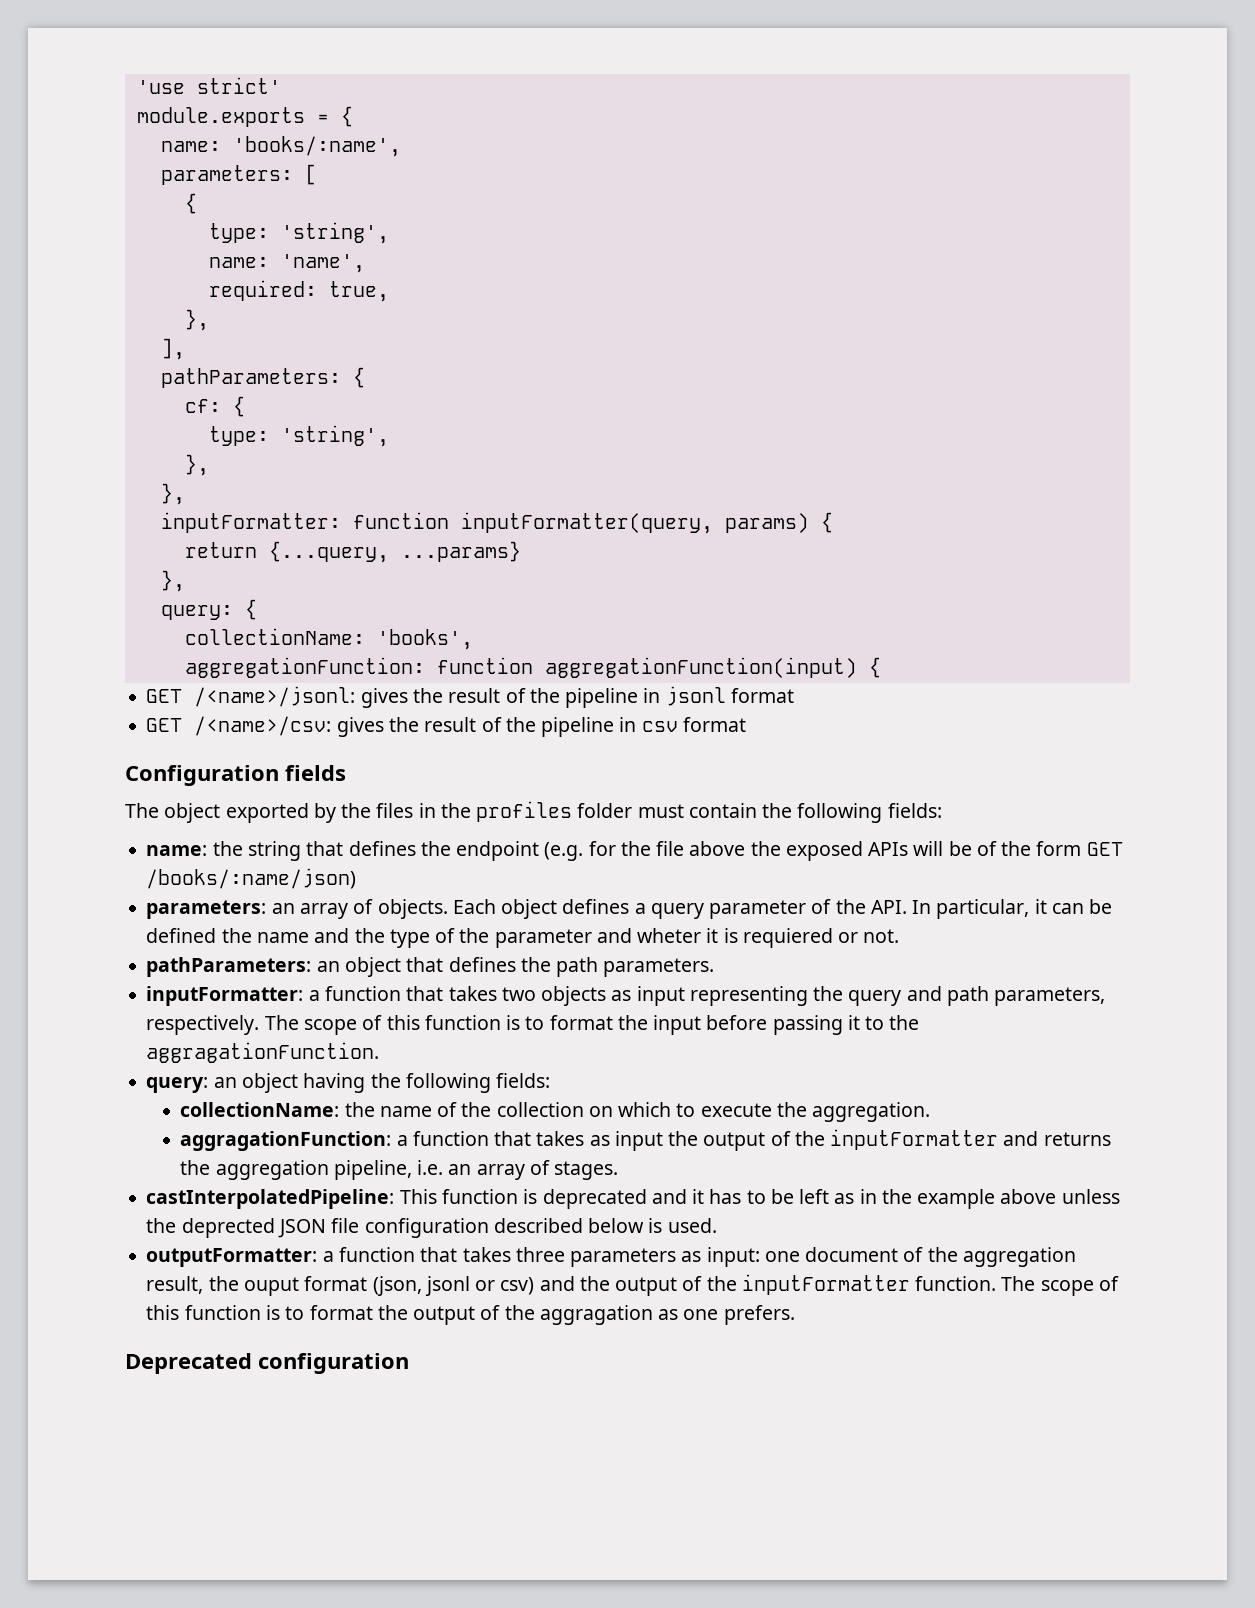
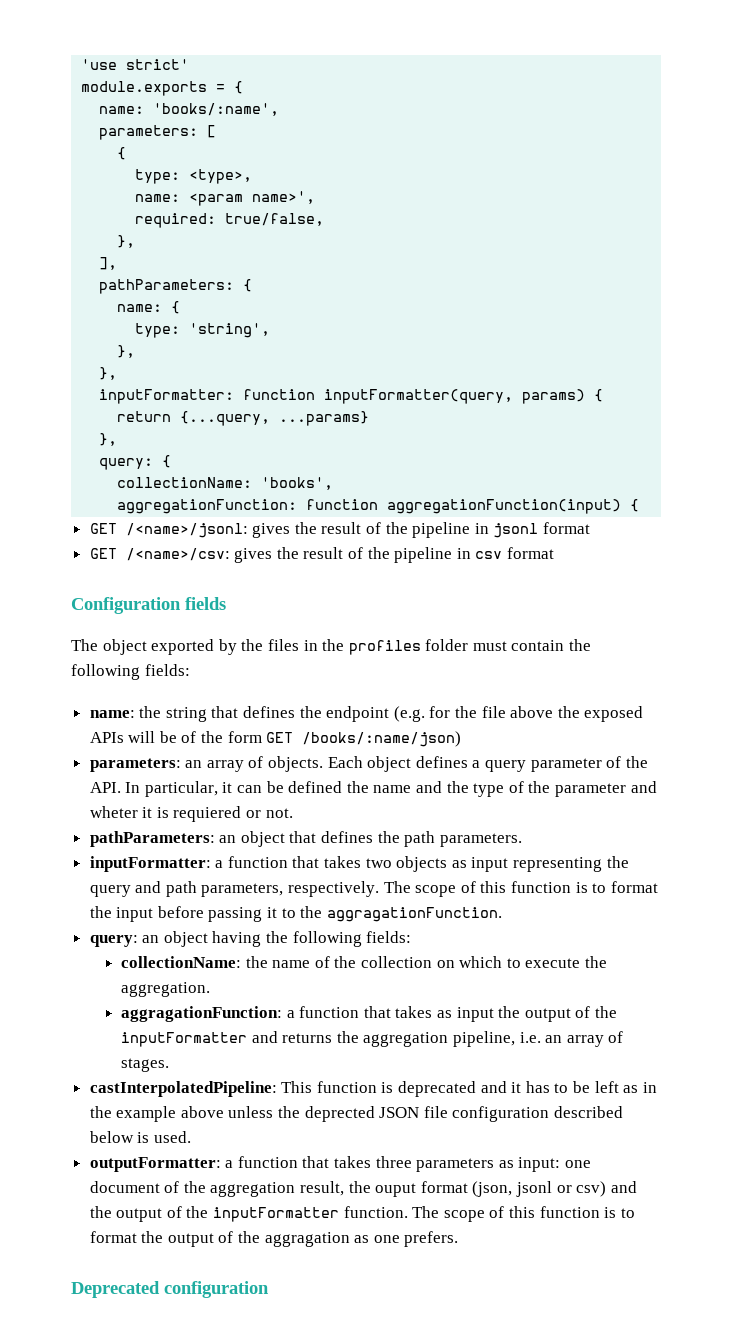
[280,222,389,244] [208,254,365,273] 'string', // name: 'name', -> [189,169,253,184] [135,191,316,206] <type>, // name: <param name>',
[328,281,389,302] true, -> [225,213,325,226] true/false,
[184,399,221,413] cf: -> [117,304,163,312] name:

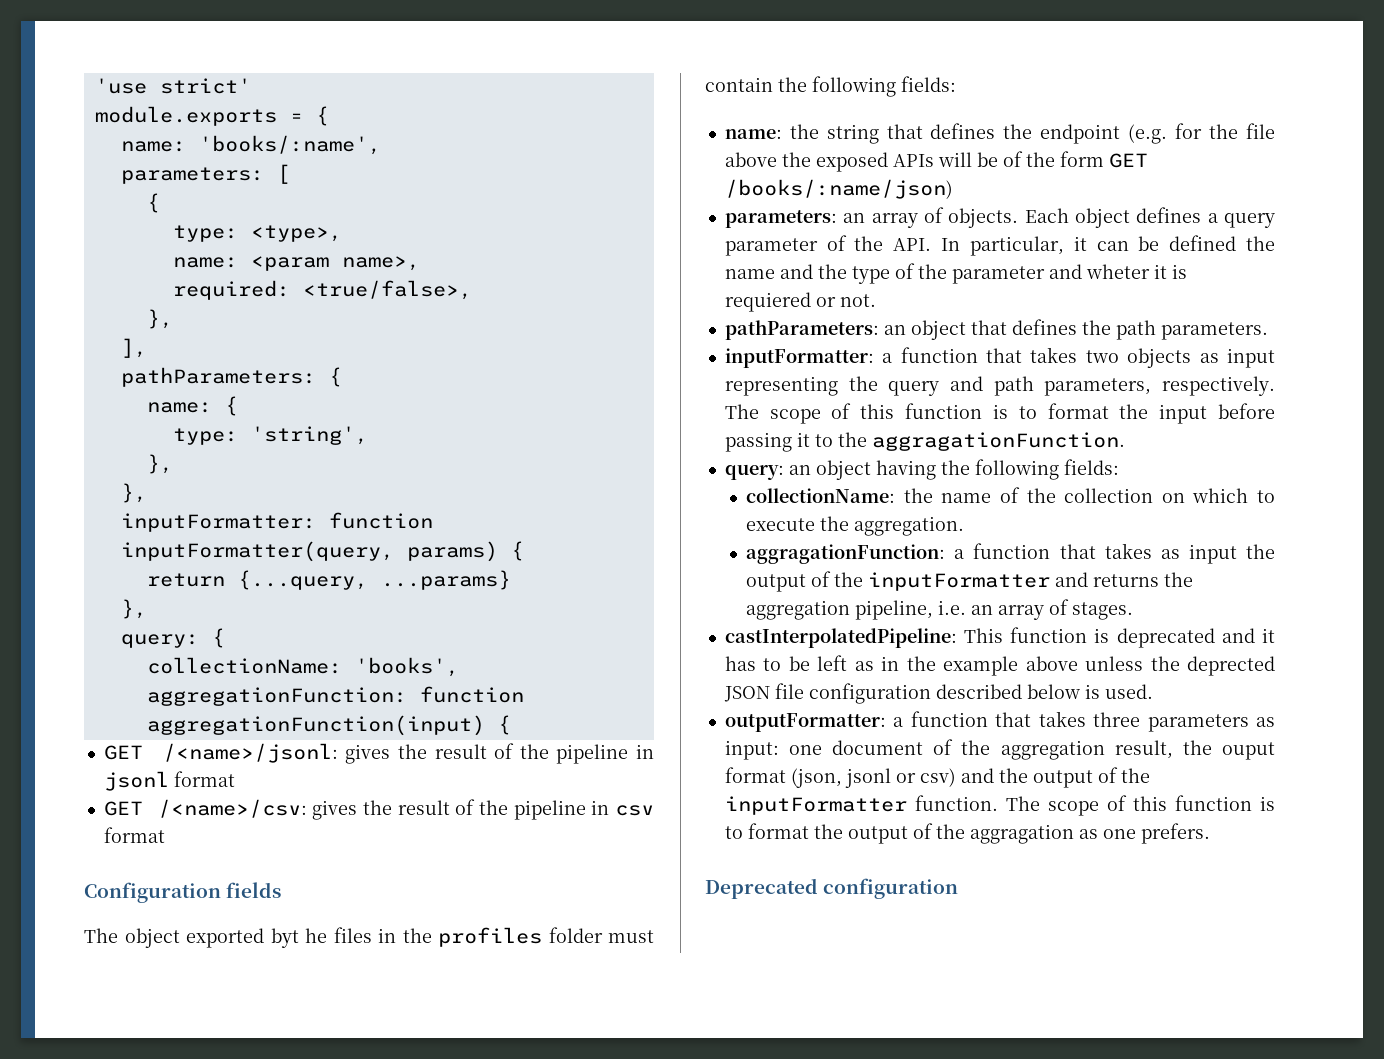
[252,191,316,204] name>', -> [341,256,420,271] name>,
[225,213,325,226] true/false, -> [302,280,472,300] <true/false>,
[218,639,264,655] by the -> [270,928,327,948] byt he

